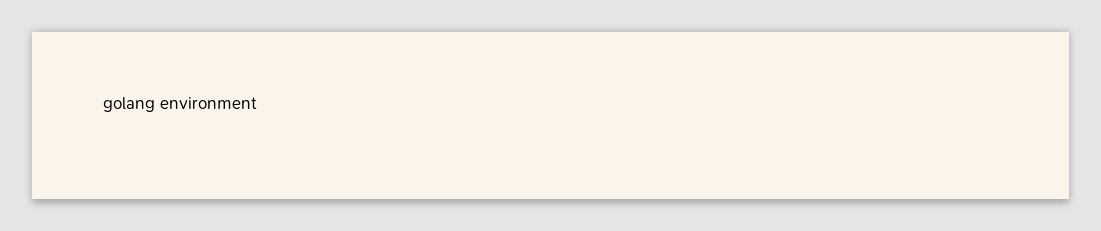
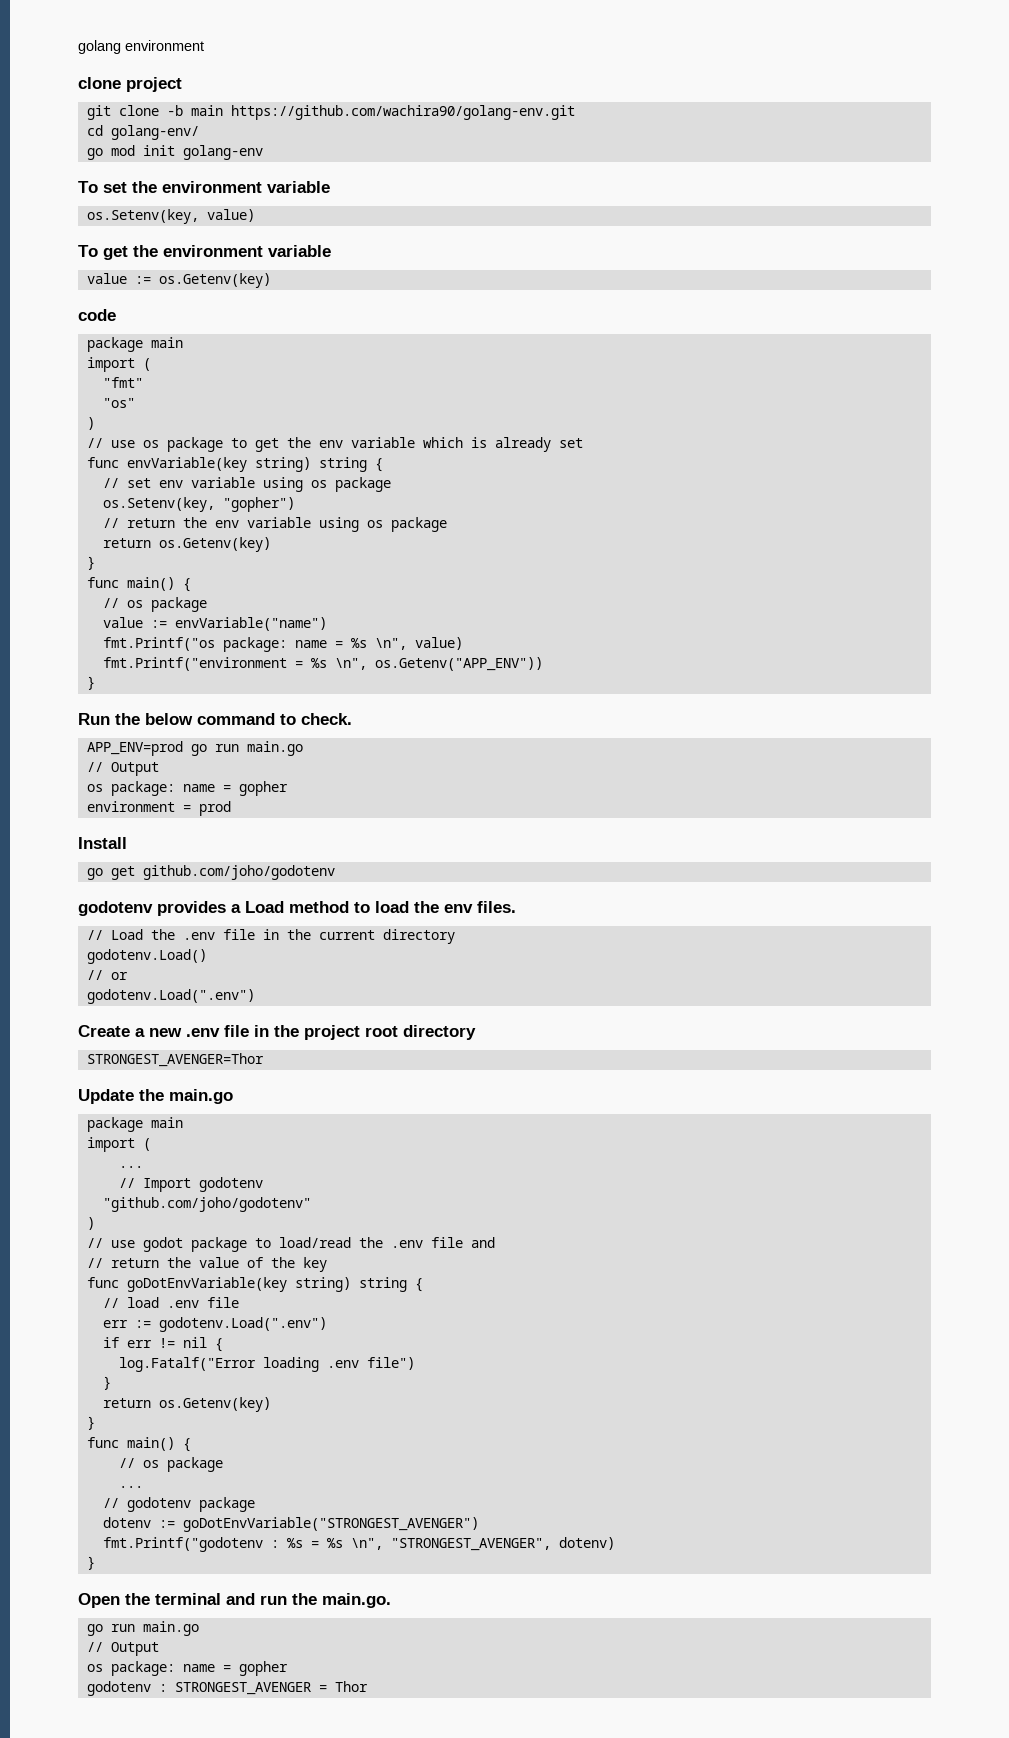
(257, 103) none -> [78,77,182,92] [86,105,575,120] [86,125,199,140] [86,145,263,160] [78,181,330,193] [86,209,255,224] [78,245,331,260] [86,273,271,288] [78,309,116,321] [86,337,183,352] [86,357,151,372] [102,377,143,388] [102,398,135,408] [86,417,95,430] [86,437,583,452] [86,457,383,472] [102,477,391,492] [102,497,295,512] [102,517,447,532] [102,537,271,552] [86,556,95,570] [86,577,191,592] [102,597,207,612] [102,617,327,631] [102,637,463,652] [102,657,543,671] [86,676,95,690] [78,713,352,725] [86,741,303,756] [86,762,159,776] [86,781,288,796] [86,801,231,816] [78,837,127,849] [86,865,335,880] [78,901,516,916] [86,929,455,944] [86,949,207,964] [86,970,128,980] [86,989,255,1004] [78,1025,476,1040] [86,1053,264,1067] [78,1089,233,1104] [86,1117,183,1132] [86,1137,151,1152] [118,1166,143,1168] [118,1177,263,1192] [102,1197,311,1212] [86,1217,95,1230] [86,1237,495,1252] [86,1257,327,1272] [86,1277,423,1292] [102,1297,239,1308] [102,1317,327,1332] [102,1337,223,1352] [118,1357,415,1372] [102,1376,111,1390] [102,1397,271,1412] [86,1416,95,1430] [86,1437,191,1452] [118,1457,223,1472] [118,1486,143,1488] [102,1497,255,1512] [102,1517,479,1532] [102,1537,615,1552] [86,1556,95,1570] [78,1593,391,1608] [86,1621,199,1636] [86,1642,159,1656] [86,1661,288,1676] [86,1681,368,1696] // clone project // git clone -b main https://github.com/wachira90/golang-env.git // cd golang-env/ // go mod init golang-env // To set the environment variable // os.Setenv(key, value) // To get the environment variable // value := os.Getenv(key) // code // package main // import ( // "fmt" // "os" // ) // // use os package to get the env variable which is already set // func envVariable(key string) string { // // set env variable using os package // os.Setenv(key, "gopher") // // return the env variable using os package // return os.Getenv(key) // } // func main() { // // os package // value := envVariable("name") // fmt.Printf("os package: name = %s \n", value) // fmt.Printf("environment = %s \n", os.Getenv("APP_ENV")) // } // Run the below command to check. // APP_ENV=prod go run main.go // // Output // os package: name = gopher // environment = prod // Install // go get github.com/joho/godotenv // godotenv provides a Load method to load the env files. // // Load the .env file in the current directory // godotenv.Load() // // or // godotenv.Load(".env") // Create a new .env file in the project root directory // STRONGEST_AVENGER=Thor // Update the main.go // package main // import ( // ... // // Import godotenv // "github.com/joho/godotenv" // ) // // use godot package to load/read the .env file and // // return the value of the key // func goDotEnvVariable(key string) string { // // load .env file // err := godotenv.Load(".env") // if err != nil { // log.Fatalf("Error loading .env file") // } // return os.Getenv(key) // } // func main() { // // os package // ... // // godotenv package // dotenv := goDotEnvVariable("STRONGEST_AVENGER") // fmt.Printf("godotenv : %s = %s \n", "STRONGEST_AVENGER", dotenv) // } // Open the terminal and run the main.go. // go run main.go // // Output // os package: name = gopher // godotenv : STRONGEST_AVENGER = Thor

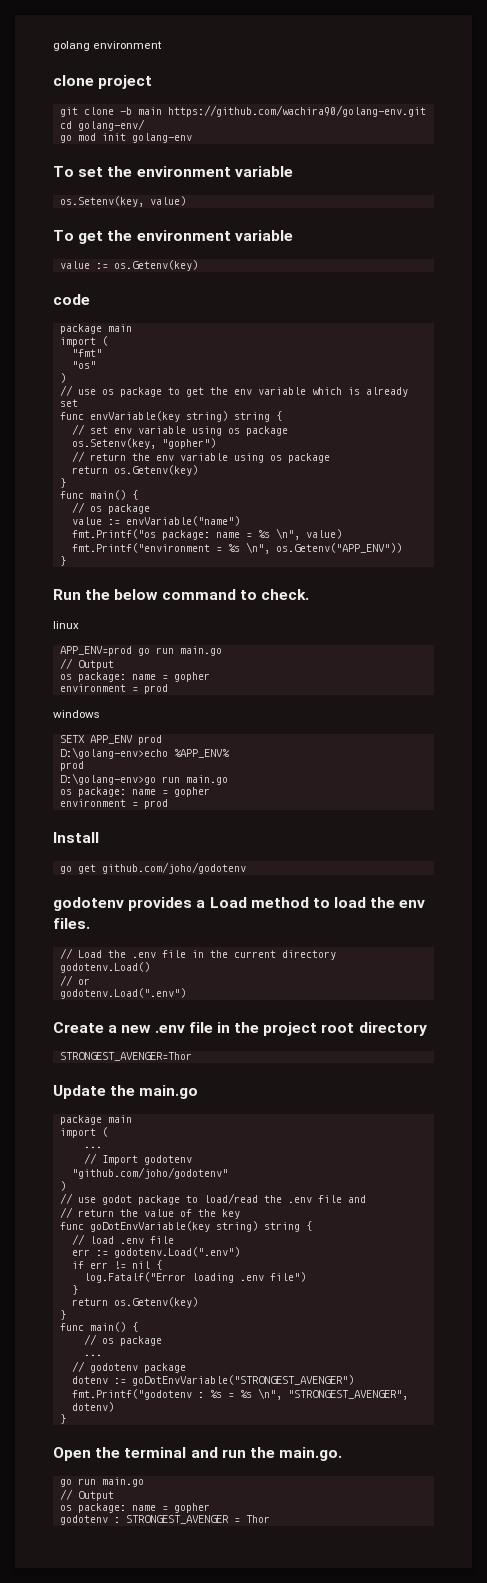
(352, 719) none -> [53,621,79,629] // linux
(231, 808) none -> [53,710,99,718] [59,735,162,745] [59,747,230,759] [59,761,84,771] [59,773,228,785] [59,787,210,797] [59,799,168,809] // windows // SETX APP_ENV prod // D:\golang-env>echo %APP_ENV% // prod // D:\golang-env>go run main.go // os package: name = gopher // environment = prod

